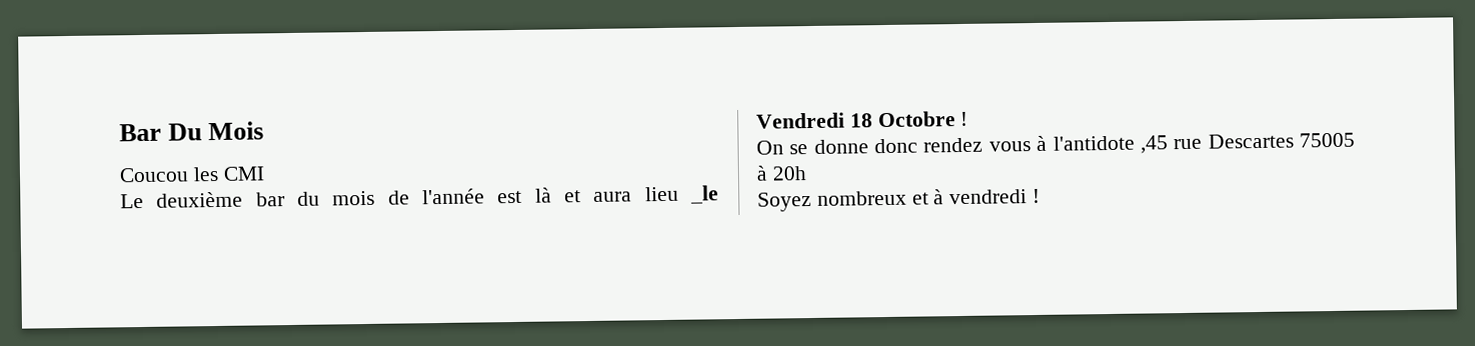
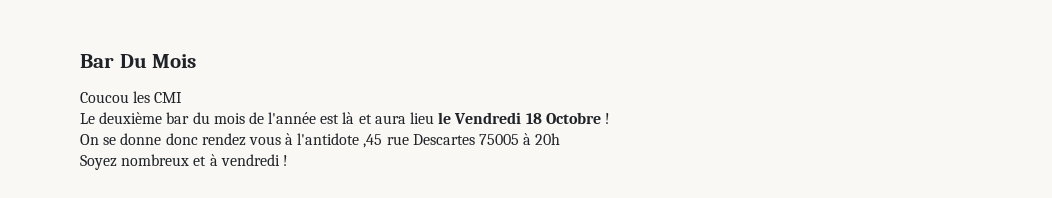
[690,185,719,204] _le -> [438,112,452,124] le

